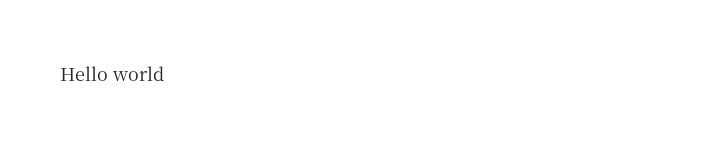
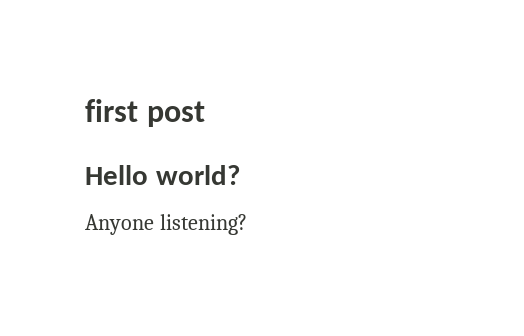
[60,66,164,81] Hello world -> [85,99,205,127] [85,165,240,185] [85,214,247,235] first post // Hello world? // Anyone listening?

